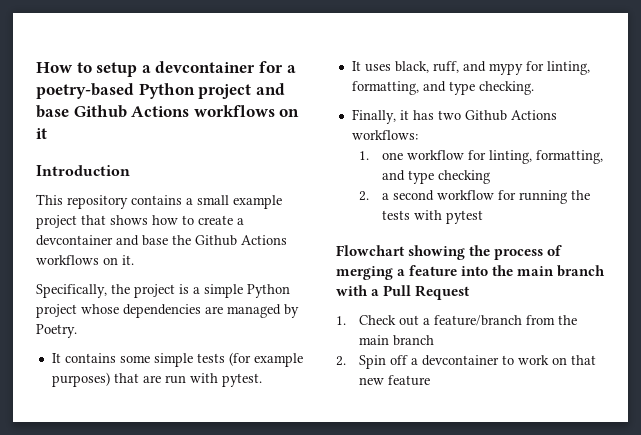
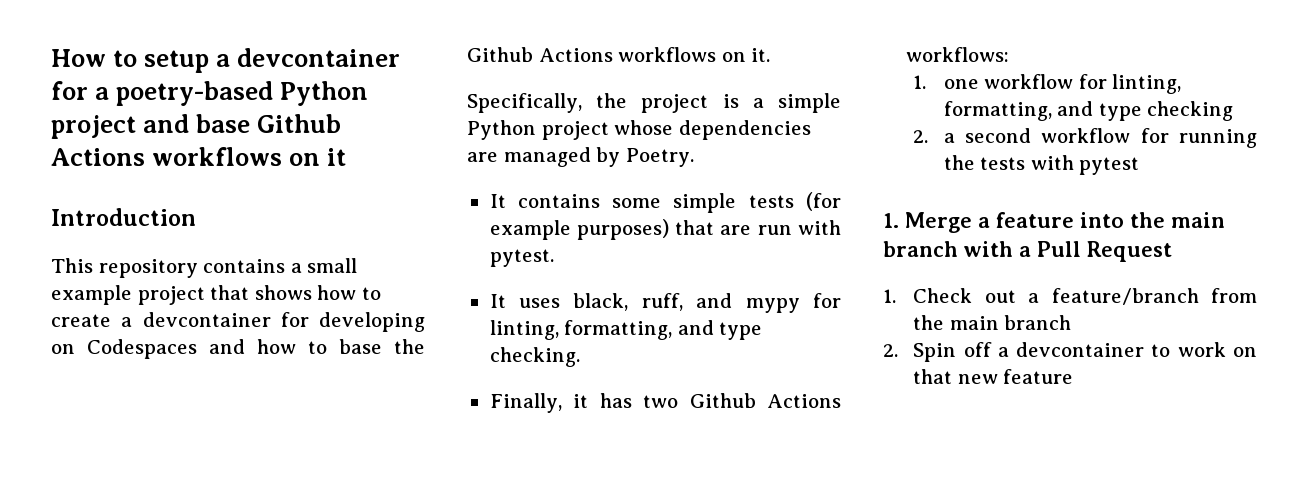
[116,235,139,246] and -> [280,312,425,332] [51,339,327,359] for developing on Codespaces and how to
[336,245,563,260] [336,266,393,280] Flowchart showing the process of merging -> [883,212,972,233] 1. Merge

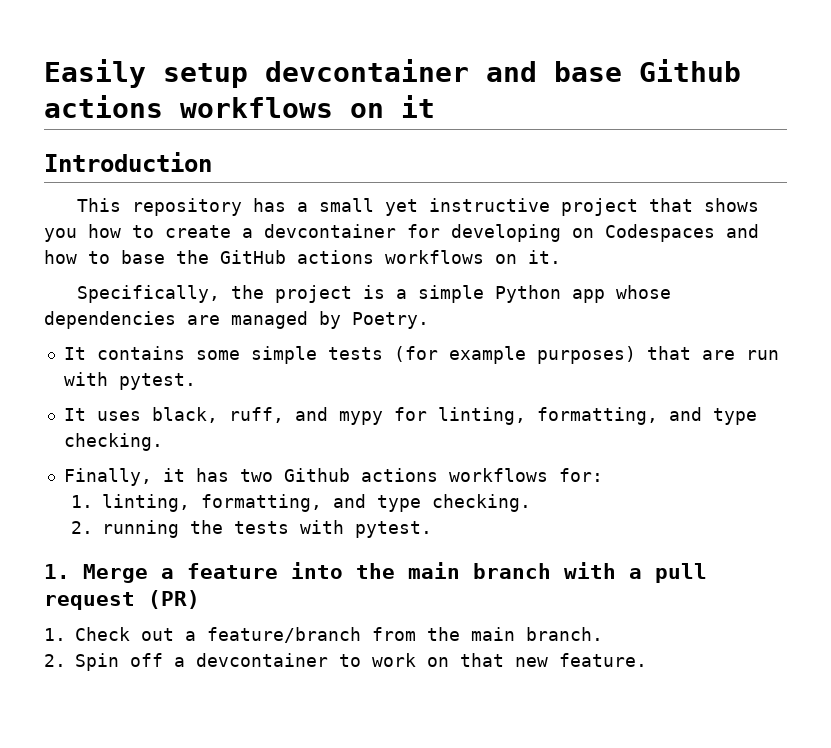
[51,48,401,73] [51,81,369,106] [51,115,136,139] How to setup a devcontainer for a poetry-based Python project -> [44,59,469,88] Easily setup devcontainer
[51,148,145,166] Actions -> [44,95,163,118] actions
[203,259,286,273] contains -> [252,198,286,212] has
[51,285,132,305] example -> [384,198,550,216] yet instructive
(312, 292) none -> [44,228,77,242] you
[467,47,613,62] Github Actions -> [220,250,374,264] GitHub actions
[541,121,609,140] project -> [571,289,605,303] app
[767,394,841,408] [905,47,1009,62] [913,74,1182,94] [943,101,1234,121] [913,128,1169,143] Actions workflows: // 1. one workflow for linting, formatting, and type checking // 2. a second workflow for -> [360,468,603,482] [70,494,531,512] [70,521,93,534] actions workflows for: // 1. linting, formatting, and type checking. // 2.
[1079,157,1140,175] pytest -> [354,521,432,538] pytest.
[1037,241,1172,262] Pull Request -> [655,563,707,583] [44,590,200,610] pull request (PR)
[1004,315,1072,330] branch -> [526,627,603,641] branch.
[1003,369,1074,384] feature -> [559,653,647,667] feature.

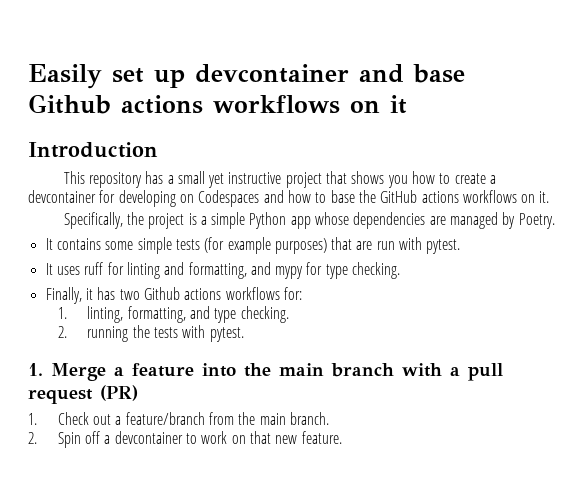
[163,63,248,88] setup -> [112,68,185,88] set up
[151,407,702,425] black, ruff, and mypy for linting, formatting, and -> [84,262,323,279] ruff for linting and formatting, and mypy for

